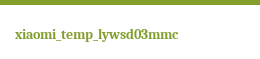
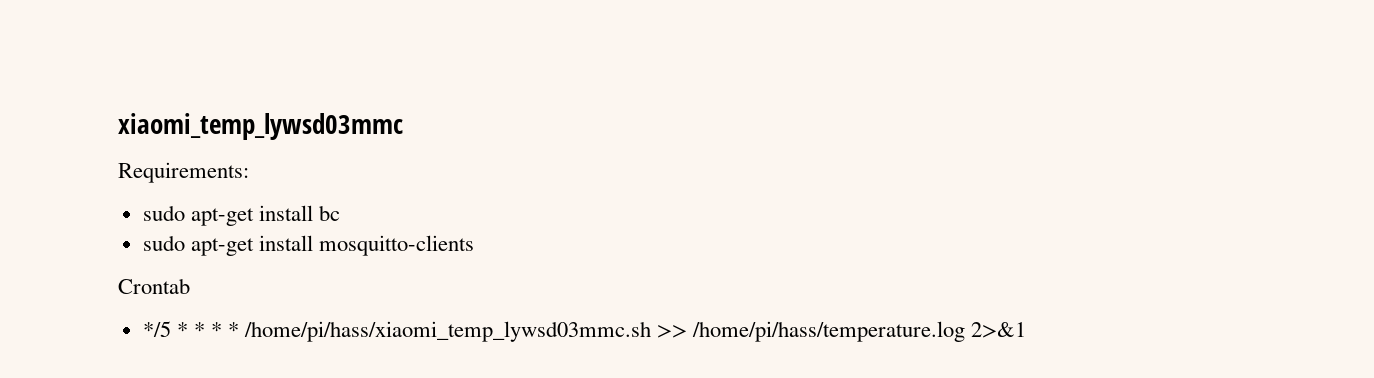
(179, 35) none -> [118,162,249,183] [142,205,340,226] [142,235,474,256] [118,278,190,294] [142,321,1027,342] // Requirements: // sudo apt-get install bc // sudo apt-get install mosquitto-clients // Crontab // */5 * * * * /home/pi/hass/xiaomi_temp_lywsd03mmc.sh >> /home/pi/hass/temperature.log 2>&1

